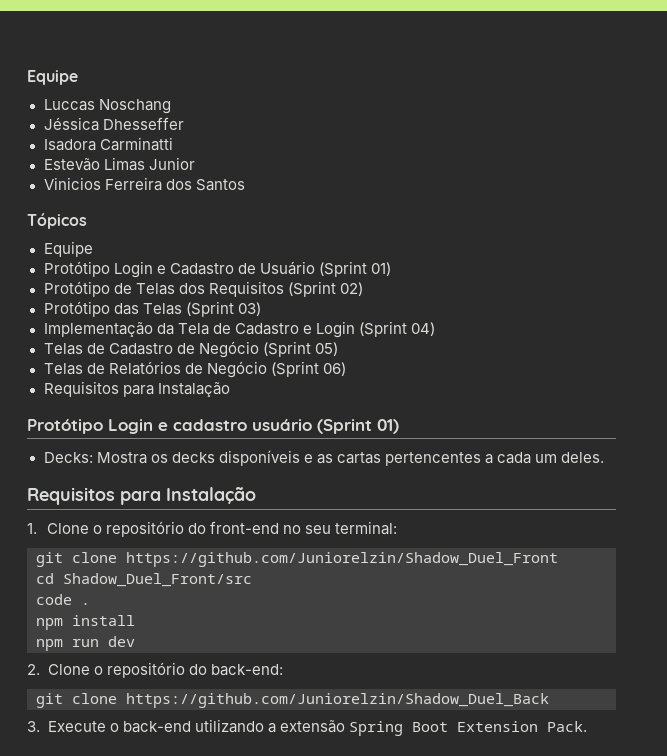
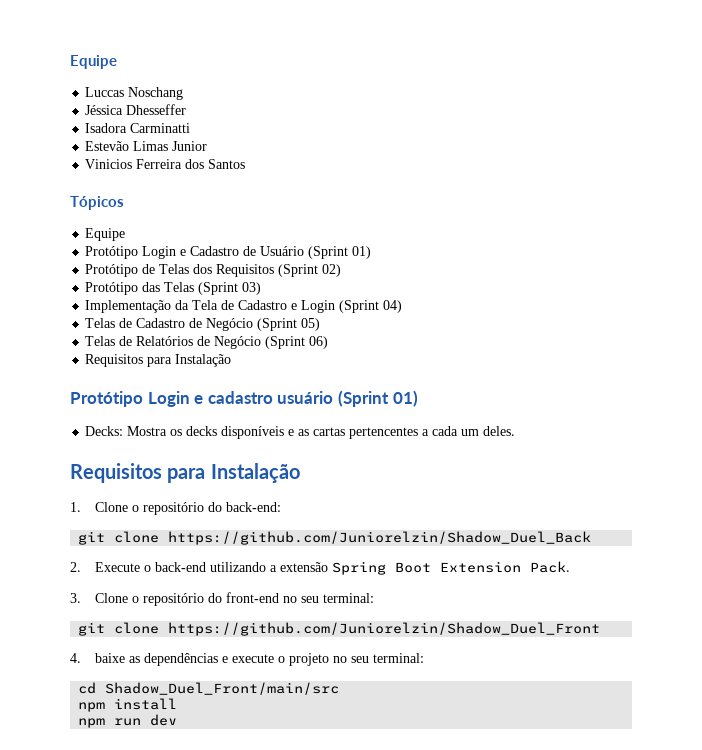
[210,521,398,535] [36,552,558,567] [36,573,252,587] [36,594,90,605] [36,615,135,630] [36,636,135,651] [27,662,207,678] front-end no seu terminal: // git clone https://github.com/Juniorelzin/Shadow_Duel_Front // cd Shadow_Duel_Front/src // code . // npm install // npm run dev // 2. Clone o repositório do -> (223, 507) none
[27,721,40,732] 3. -> [70,562,81,572] 2.
(587, 726) none -> [70,592,375,606] [78,622,601,636] [70,653,425,666] [78,682,340,695] [78,698,178,712] [78,714,178,728] // 3. Clone o repositório do front-end no seu terminal: // git clone https://github.com/Juniorelzin/Shadow_Duel_Front // 4. baixe as dependências e execute o projeto no seu terminal: // cd Shadow_Duel_Front/main/src // npm install // npm run dev

